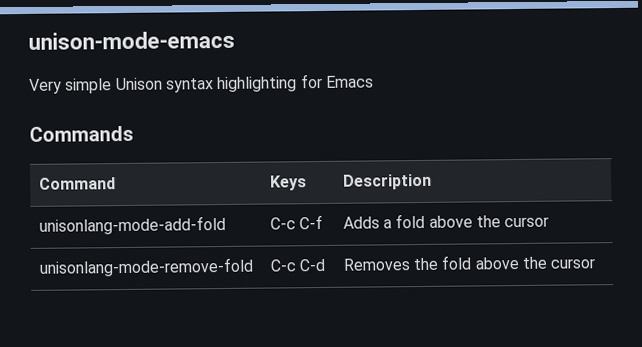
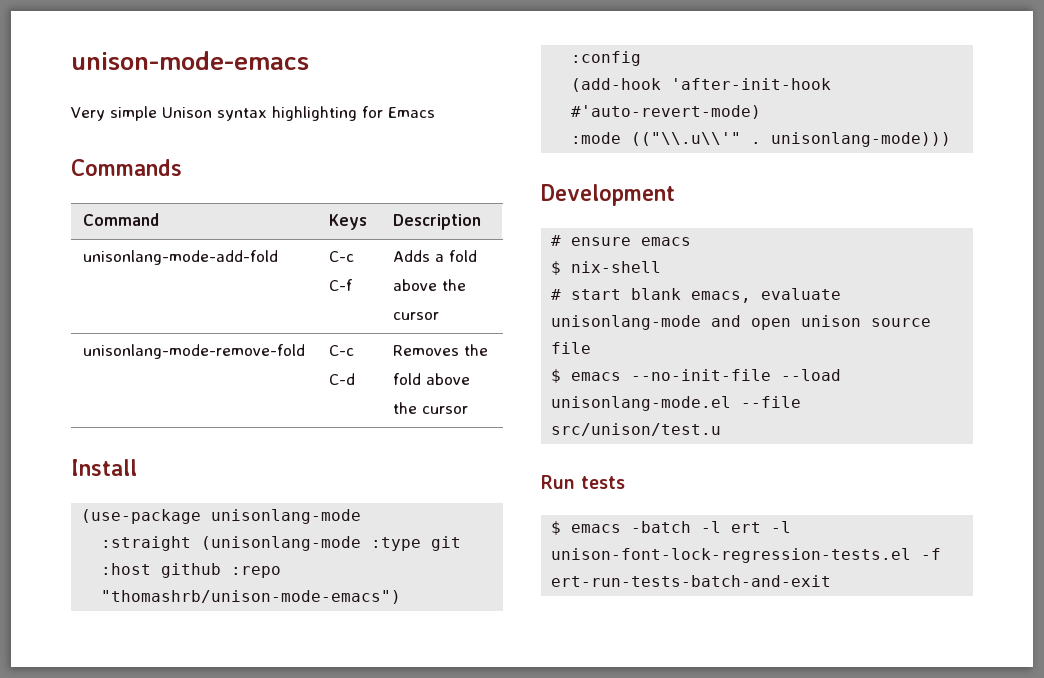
(596, 263) none -> [71,459,137,476] [81,509,362,524] [101,536,462,551] [101,563,282,578] [101,590,402,604] [571,51,642,66] [571,78,832,92] [571,105,762,119] [571,132,952,147] [541,184,675,206] [551,235,692,246] [551,261,662,275] [551,288,842,303] [551,315,932,330] [551,342,592,354] [551,369,842,383] [551,396,802,411] [551,423,722,436] [541,475,625,489] [551,521,792,535] [551,548,942,563] [551,575,832,587] // Install // (use-package unisonlang-mode // :straight (unisonlang-mode :type git :host github :repo "thomashrb/unison-mode-emacs") // :config // (add-hook 'after-init-hook #'auto-revert-mode) // :mode (("\\.u\\'" . unisonlang-mode))) // Development // # ensure emacs // $ nix-shell // # start blank emacs, evaluate unisonlang-mode and open unison source file // $ emacs --no-init-file --load unisonlang-mode.el --file src/unison/test.u // Run tests // $ emacs -batch -l ert -l unison-font-lock-regression-tests.el -f ert-run-tests-batch-and-exit

